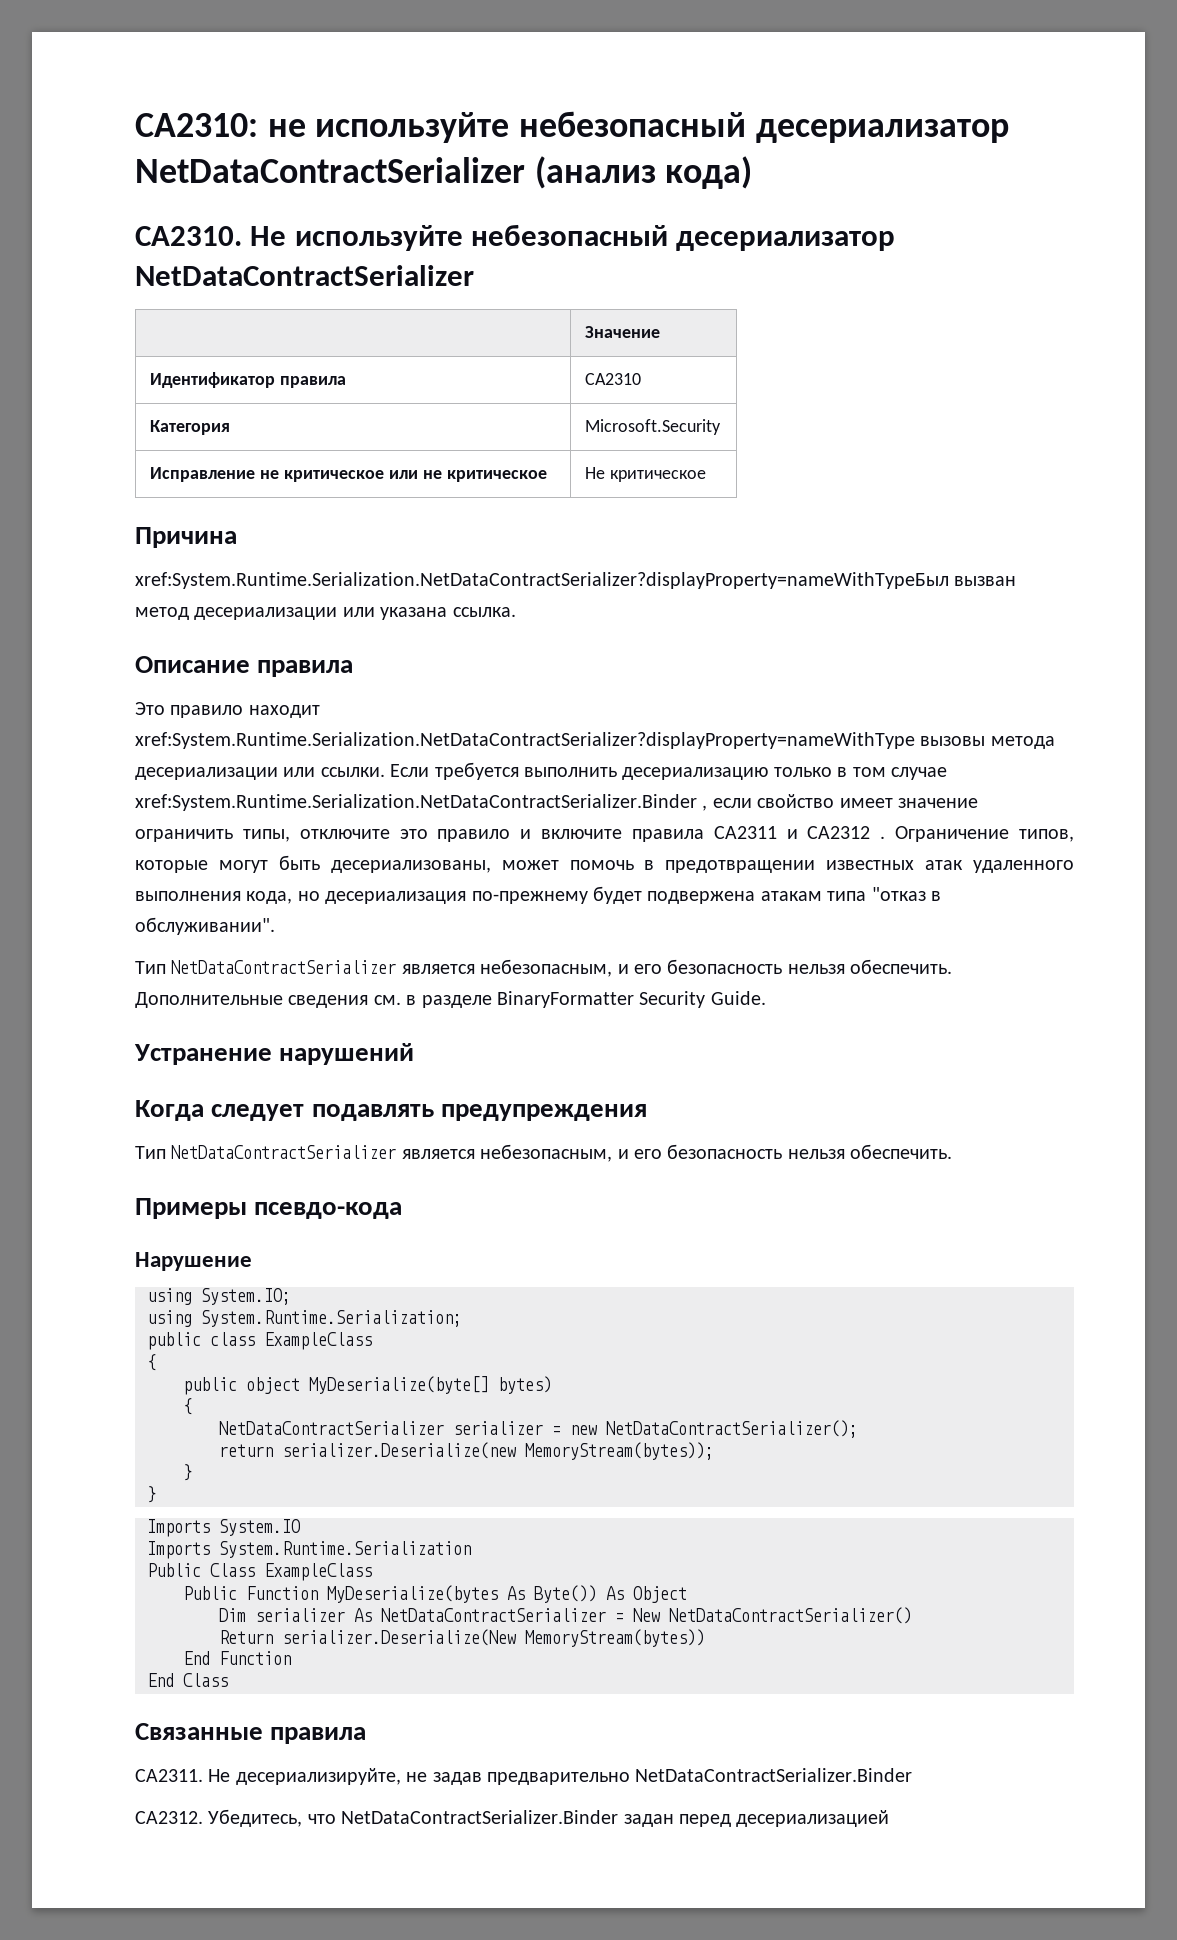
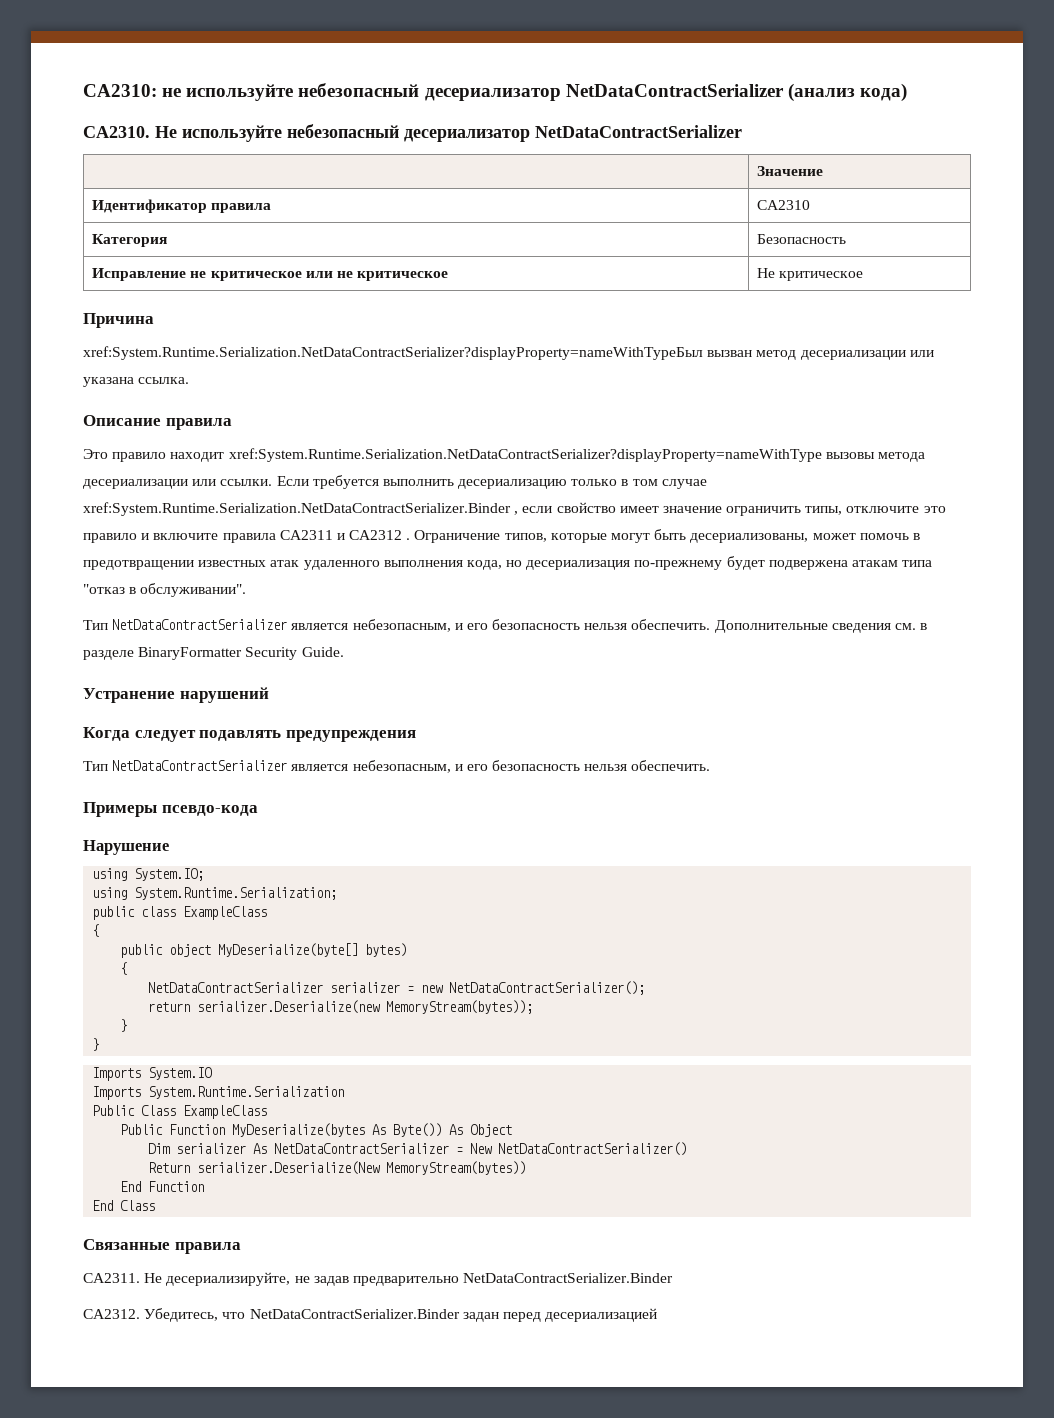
[585,419,722,435] Microsoft.Security -> [757,234,847,244] Безопасность

